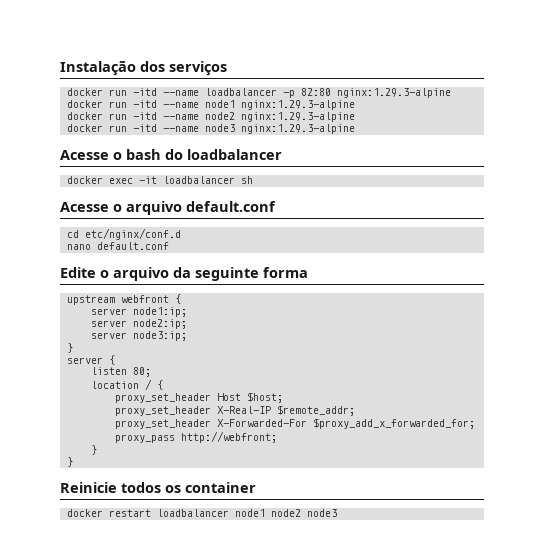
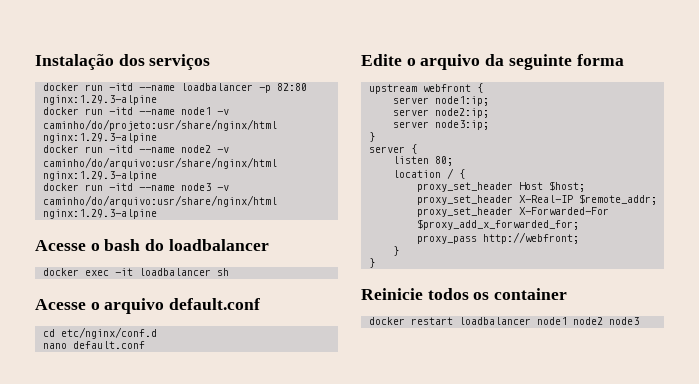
(236, 104) none -> [216,109,229,115] [42,119,277,131] -v caminho/do/projeto:usr/share/nginx/html
(236, 116) none -> [216,147,229,153] [42,157,277,169] -v caminho/do/arquivo:usr/share/nginx/html
(236, 128) none -> [216,185,229,191] [42,195,277,207] -v caminho/do/arquivo:usr/share/nginx/html

